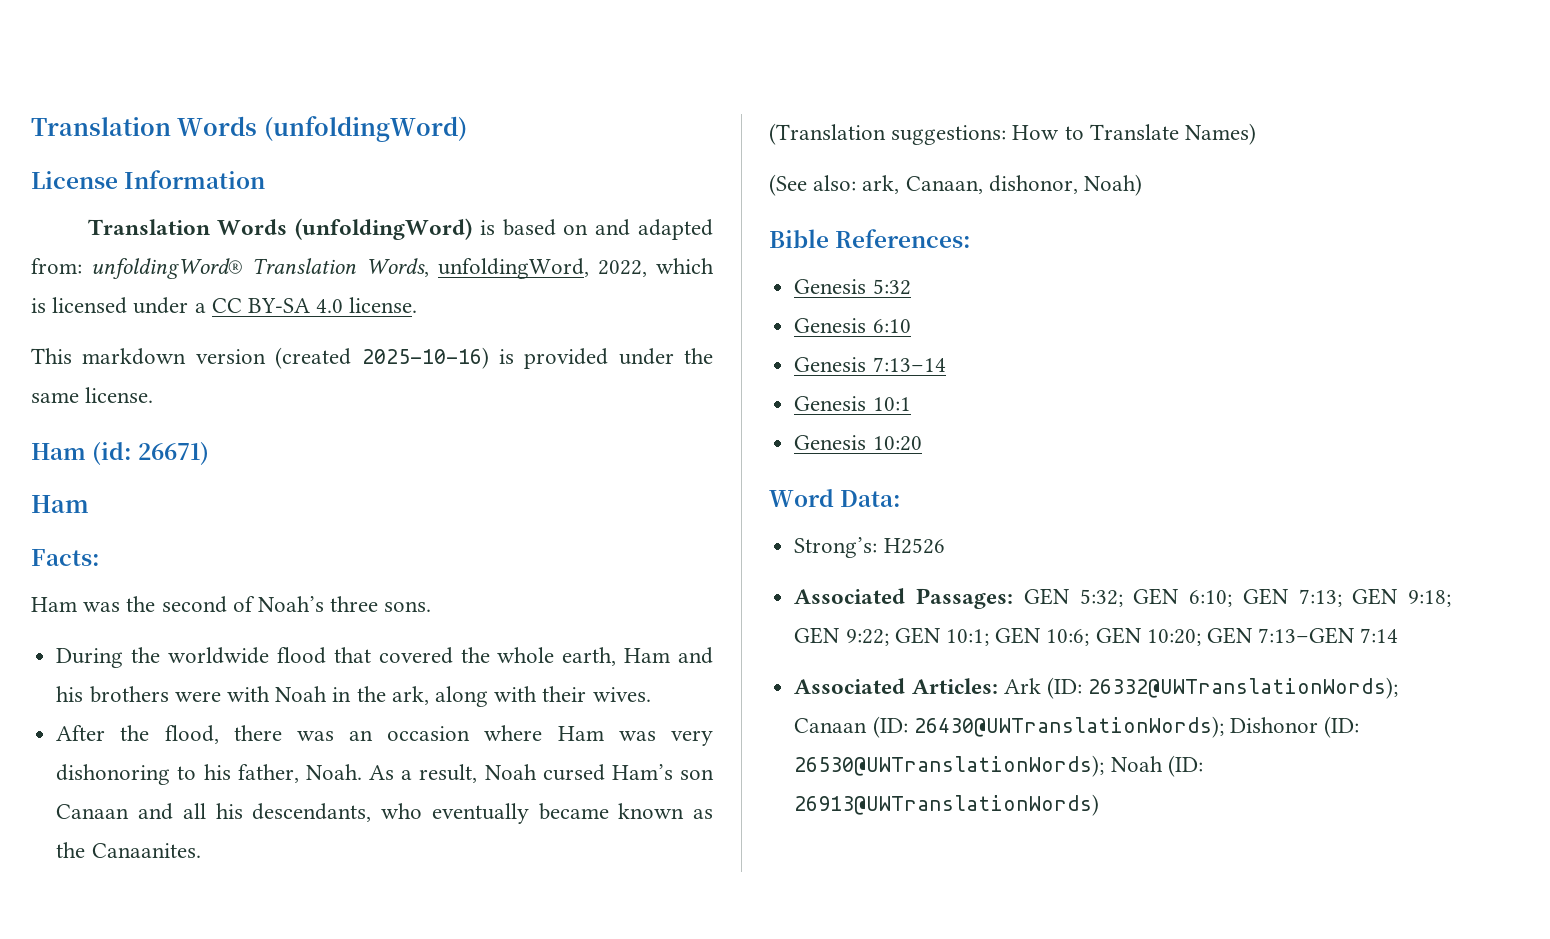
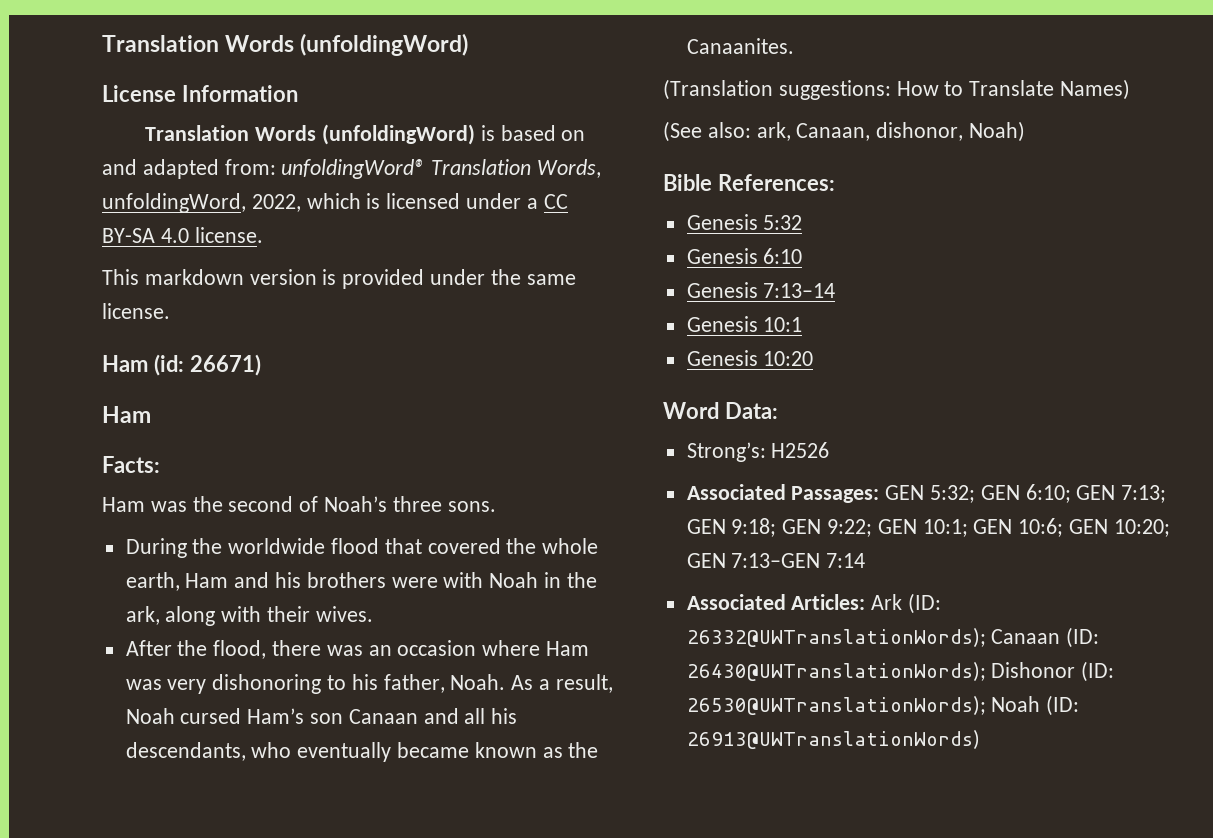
[275,347,489,369] (created 2025-10-16) -> (317, 277) none

